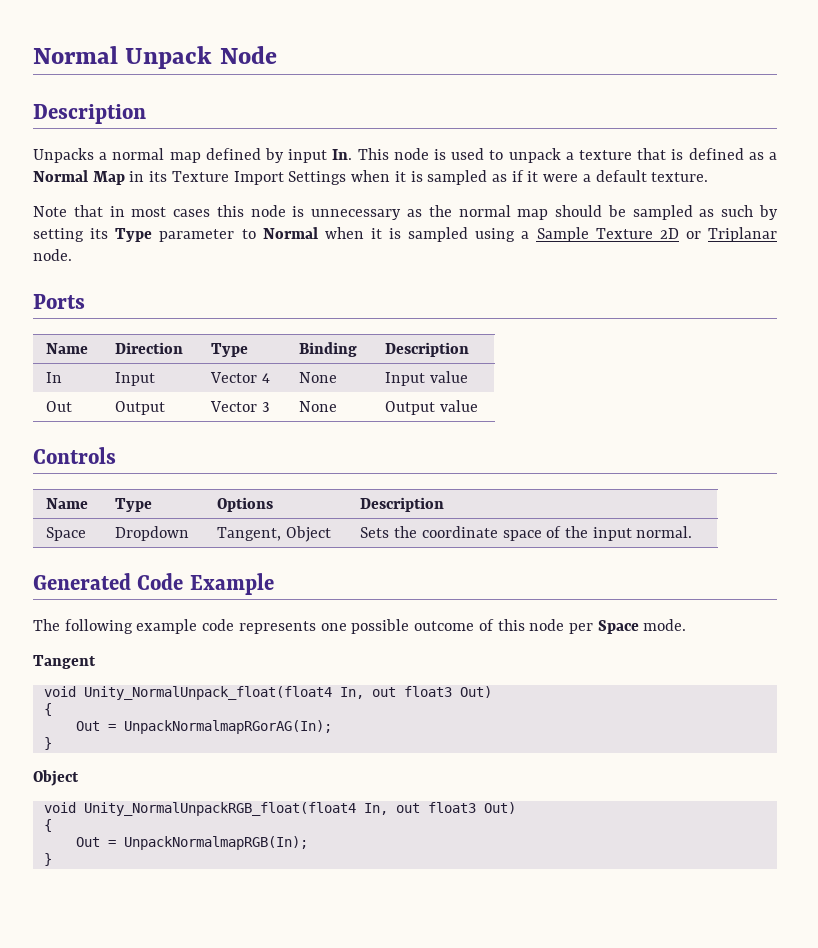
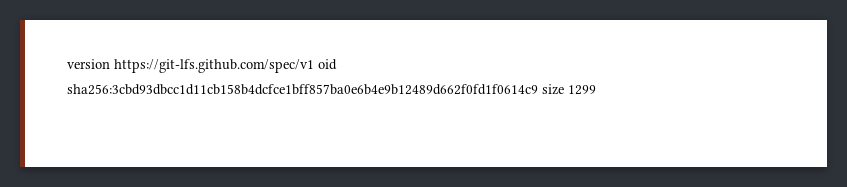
[33,46,277,69] [33,104,146,124] [33,148,778,163] [33,170,709,185] [33,205,779,220] [33,227,777,242] [33,249,72,261] [33,294,85,309] [46,343,89,354] [115,342,184,354] [211,343,249,357] [299,342,358,357] [385,342,470,357] [46,372,63,383] [115,372,156,386] [210,372,271,383] [299,372,338,383] [385,371,469,386] [46,401,73,412] [115,401,166,415] [210,401,271,412] [299,401,338,412] [385,400,479,415] [33,447,116,464] [46,498,89,509] [115,498,153,512] [217,497,274,512] [360,497,445,512] [46,527,87,541] [115,526,190,541] [217,526,332,542] [360,526,693,541] [33,573,274,595] [33,619,687,634] [33,655,96,669] [43,686,492,700] [43,703,52,716] [75,720,332,734] [43,737,52,750] [33,770,79,786] [43,802,516,816] [43,819,52,832] [75,836,308,850] [43,853,52,866] Normal Unpack Node // Description // Unpacks a normal map defined by input In. This node is used to unpack a texture that is defined as a Normal Map in its Texture Import Settings when it is sampled as if it were a default texture. // Note that in most cases this node is unnecessary as the normal map should be sampled as such by setting its Type parameter to Normal when it is sampled using a Sample Texture 2D or Triplanar node. // Ports // Name | Direction | Type | Binding | Description // In | Input | Vector 4 | None | Input value // Out | Output | Vector 3 | None | Output value // Controls // Name | Type | Options | Description // Space | Dropdown | Tangent, Object | Sets the coordinate space of the input normal. // Generated Code Example // The following example code represents one possible outcome of this node per Space mode. // Tangent // void Unity_NormalUnpack_float(float4 In, out float3 Out) // { // Out = UnpackNormalmapRGorAG(In); // } // Object // void Unity_NormalUnpackRGB_float(float4 In, out float3 Out) // { // Out = UnpackNormalmapRGB(In); // } -> [67,59,337,73] [67,84,596,95] version https://git-lfs.github.com/spec/v1 oid sha256:3cbd93dbcc1d11cb158b4dcfce1bff857ba0e6b4e9b12489d662f0fd1f0614c9 size 1299

